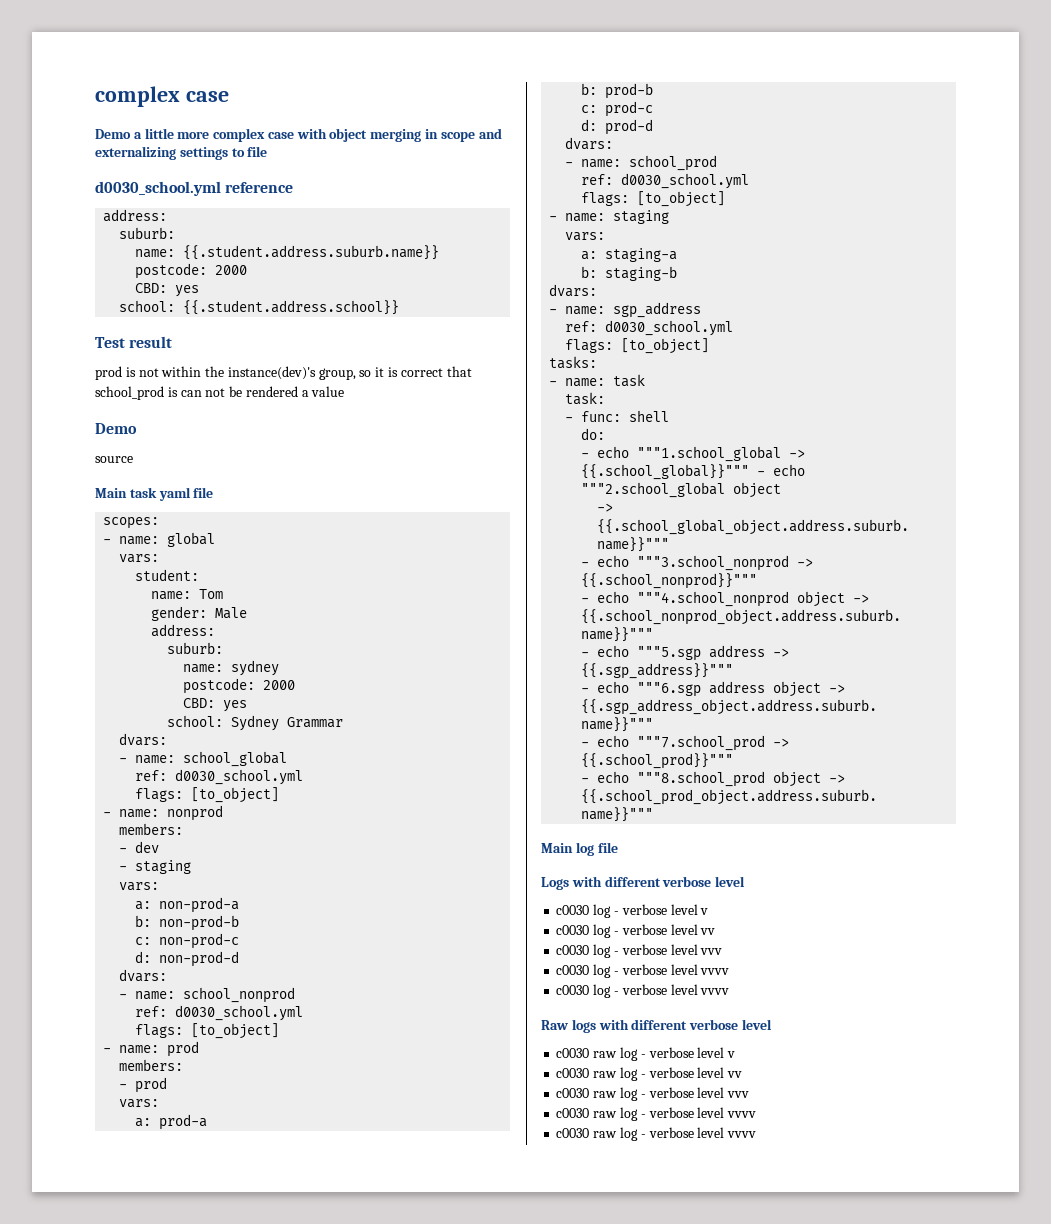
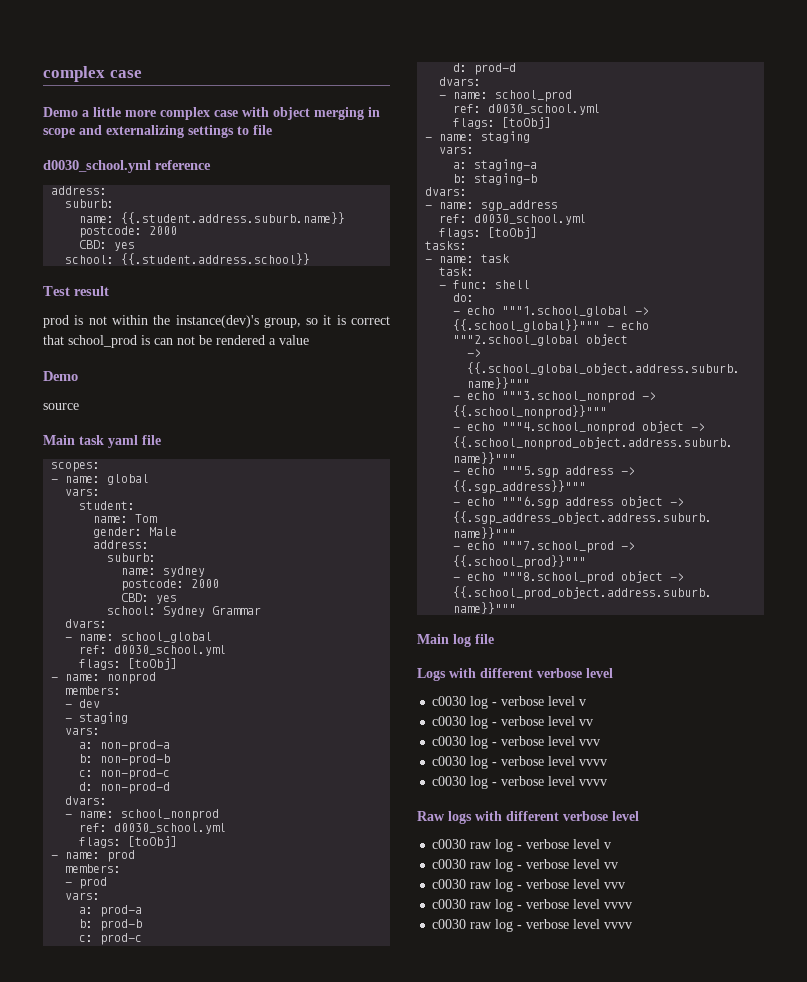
[191,787,280,803] [to_object] -> [128,658,178,670] [toObj]
[191,1023,280,1039] [to_object] -> [128,836,178,848] [toObj]
[637,191,726,207] [to_object] -> [502,117,552,129] [toObj]
[621,338,710,354] [to_object] -> [488,227,538,239] [toObj]

